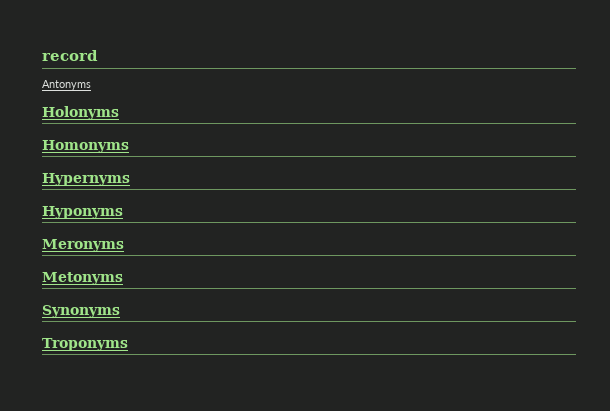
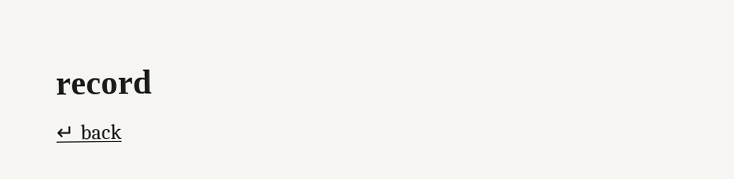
[42,80,91,90] [42,106,119,120] [42,140,129,153] [42,173,130,186] [42,206,123,219] [42,239,124,252] [42,272,123,285] [42,305,120,318] [42,338,128,351] Antonyms // Holonyms // Homonyms // Hypernyms // Hyponyms // Meronyms // Metonyms // Synonyms // Troponyms -> [56,123,123,140] ↵ back

